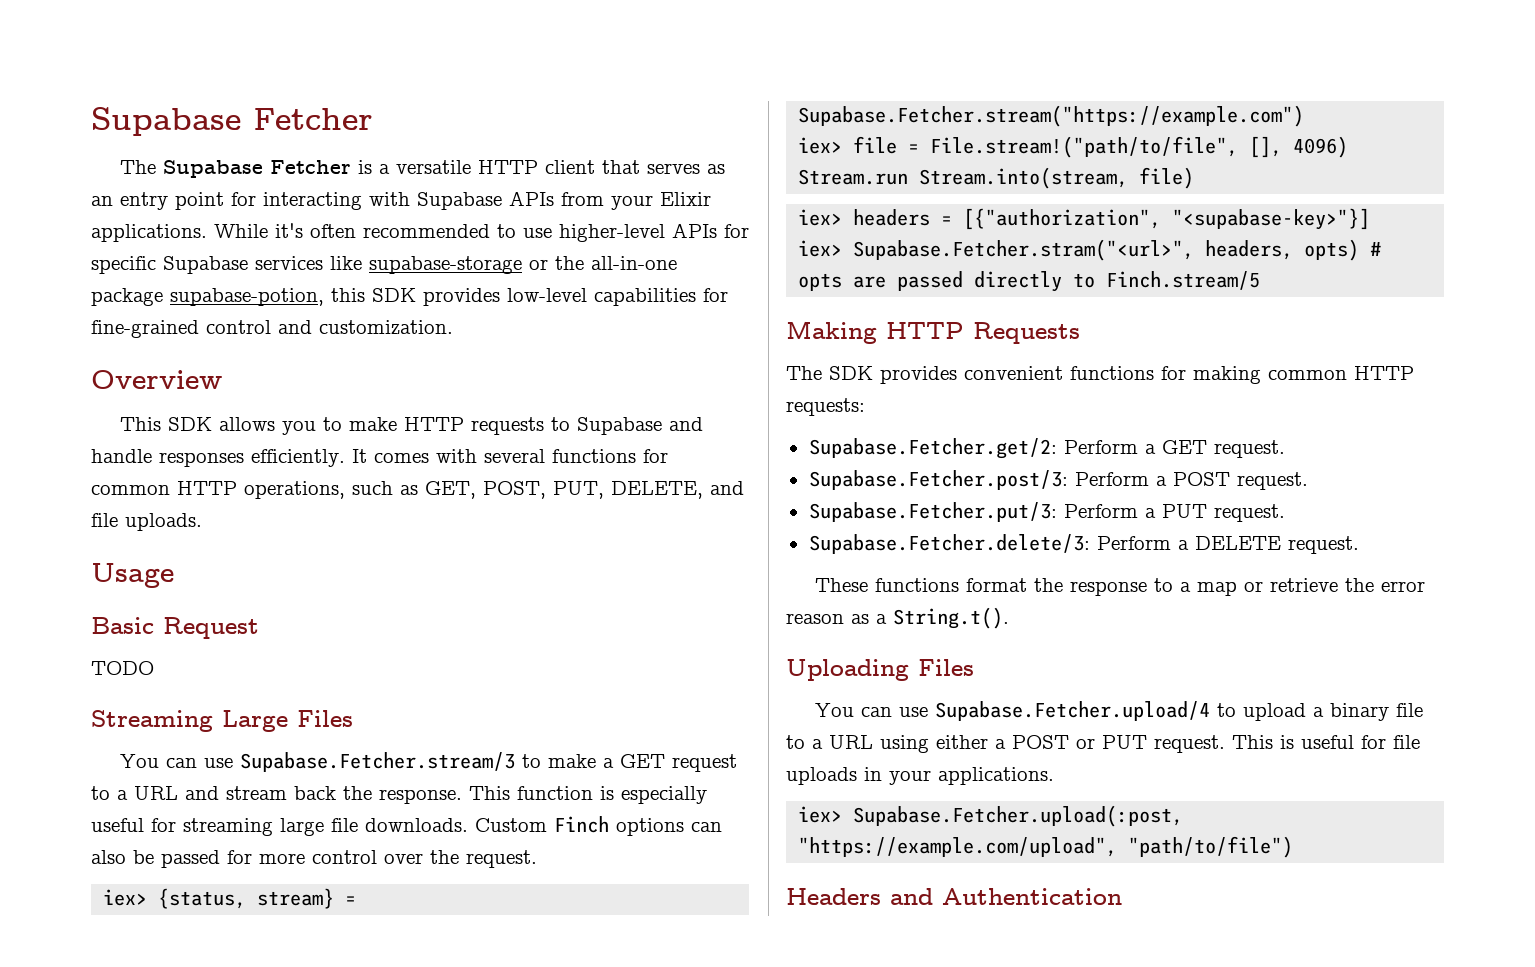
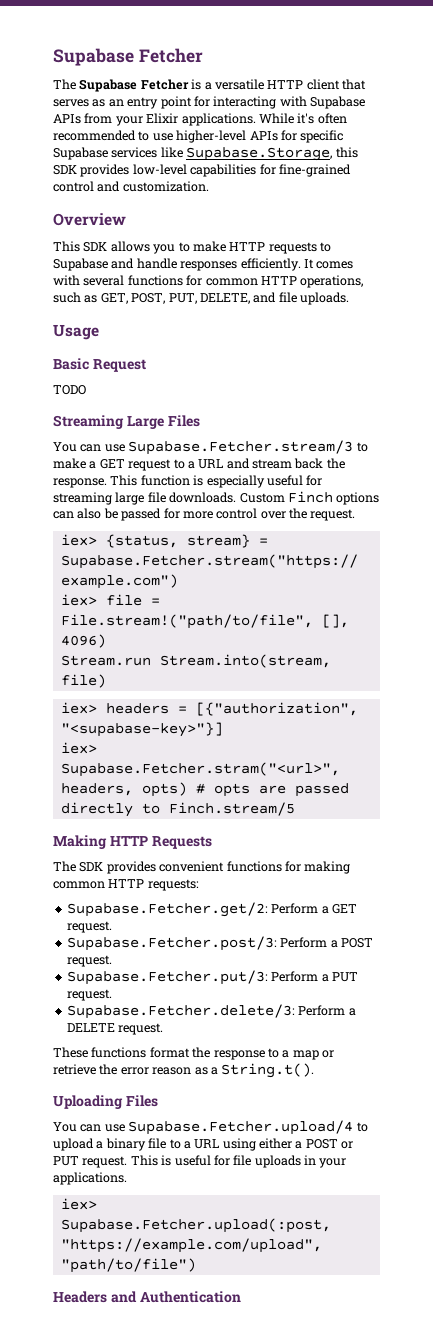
[369,256,677,274] [91,288,324,306] supabase-storage or the all-in-one package supabase-potion, -> [186,147,333,161] Supabase.Storage,

